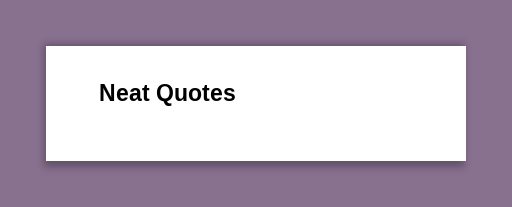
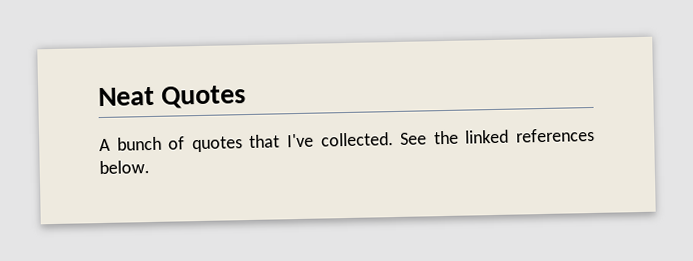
(237, 95) none -> [99,127,596,153] [99,160,150,175] // A bunch of quotes that I've collected. See the linked references below.

